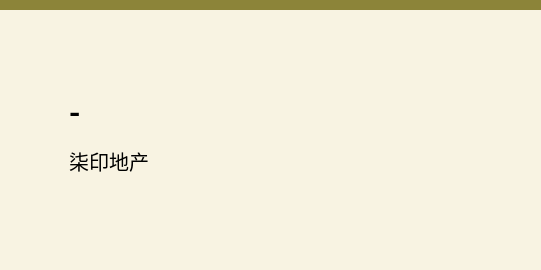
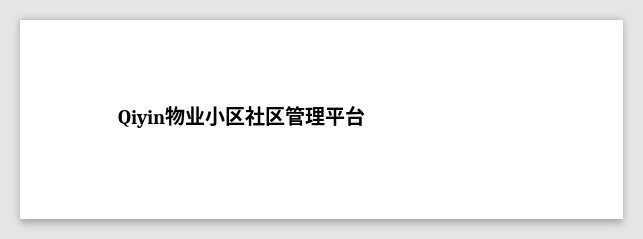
[69,112,80,123] [69,152,149,172] - // 柒印地产 -> [118,106,365,128] Qiyin物业小区社区管理平台

